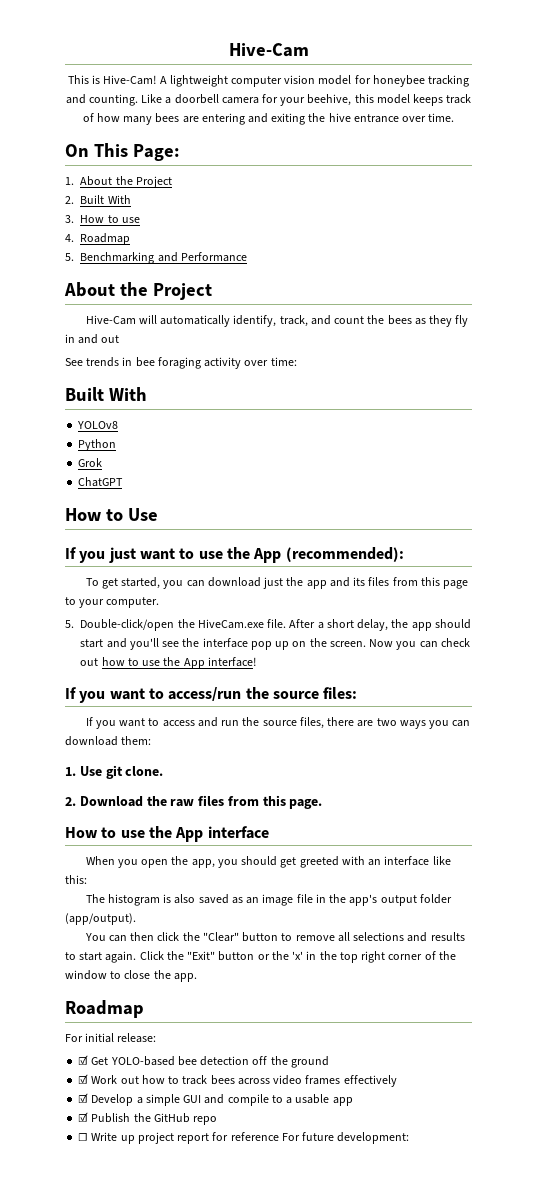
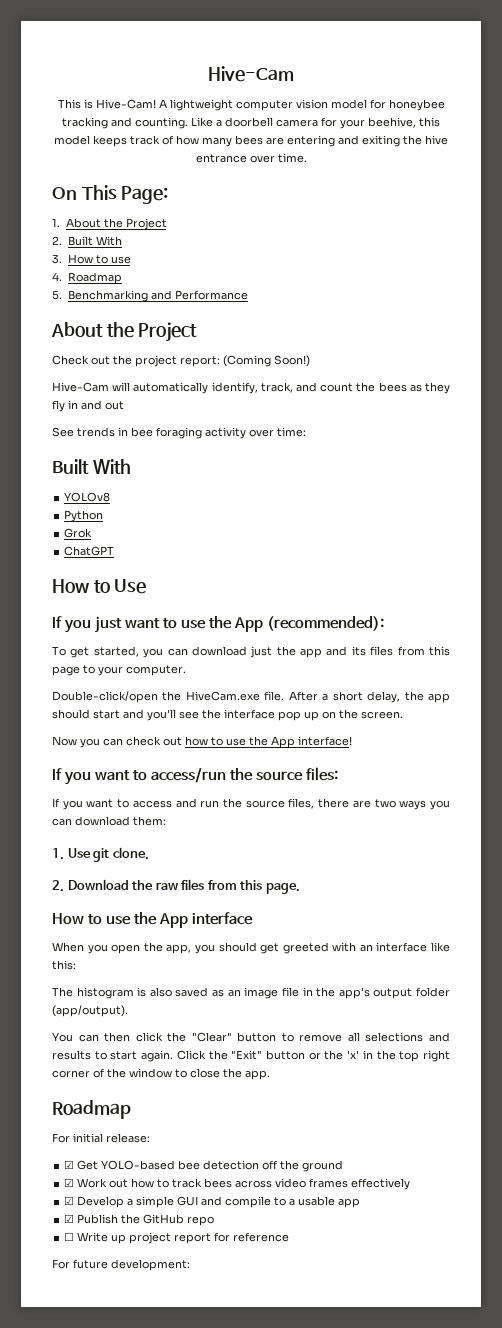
(212, 291) none -> [52,355,310,367] // Check out the project report: (Coming Soon!)
[65,620,74,628] 5. -> (186, 670) none
(366, 644) none -> (403, 715) //
(279, 1136) none -> (290, 1237) //

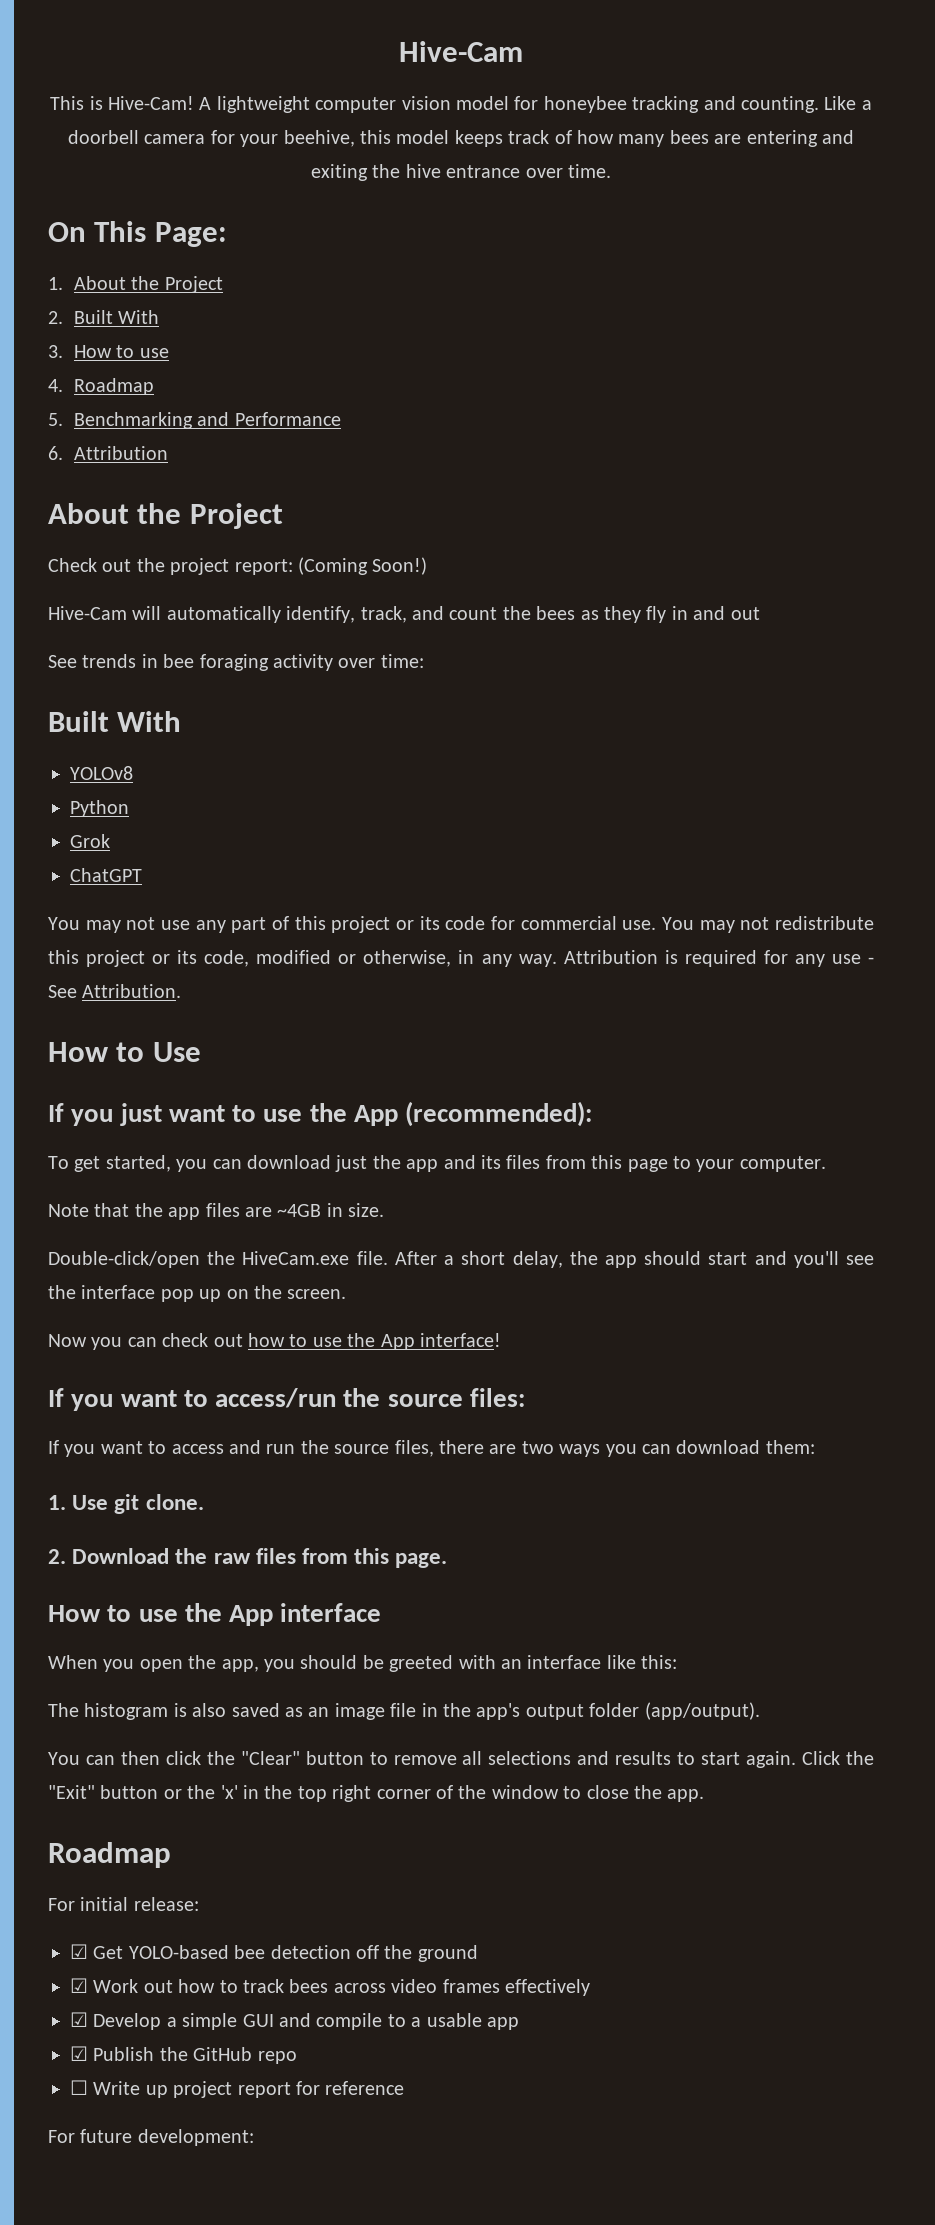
(248, 295) none -> [48,446,168,460] // 6. Attribution
(115, 551) none -> [48,916,874,933] [48,950,874,967] [48,984,182,998] // You may not use any part of this project or its code for commercial use. You may not redistribute this project or its code, modified or otherwise, in any way. Attribution is required for any use - See Attribution.
(186, 670) none -> [48,1203,385,1220] // Note that the app files are ~4GB in size.
[260,943,280,954] get -> [362,1655,384,1669] be

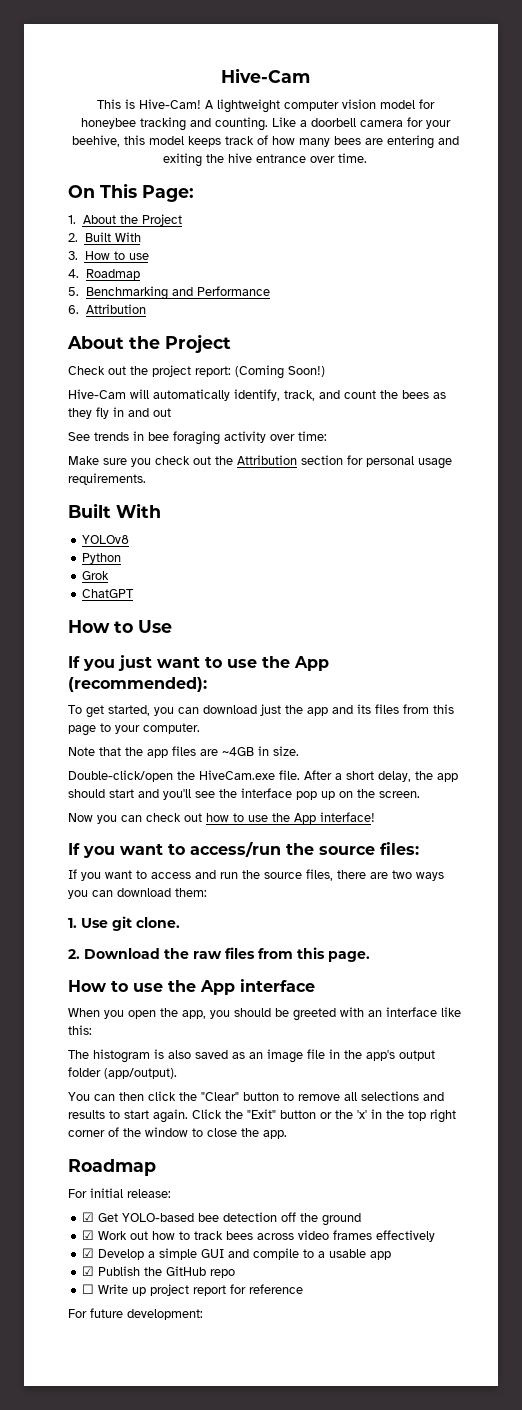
(424, 661) none -> [68,455,452,469] [68,473,146,485] // Make sure you check out the Attribution section for personal usage requirements.
[48,916,874,933] [48,950,874,967] [48,984,182,998] // You may not use any part of this project or its code for commercial use. You may not redistribute this project or its code, modified or otherwise, in any way. Attribution is required for any use - See Attribution. -> (135, 593) none

